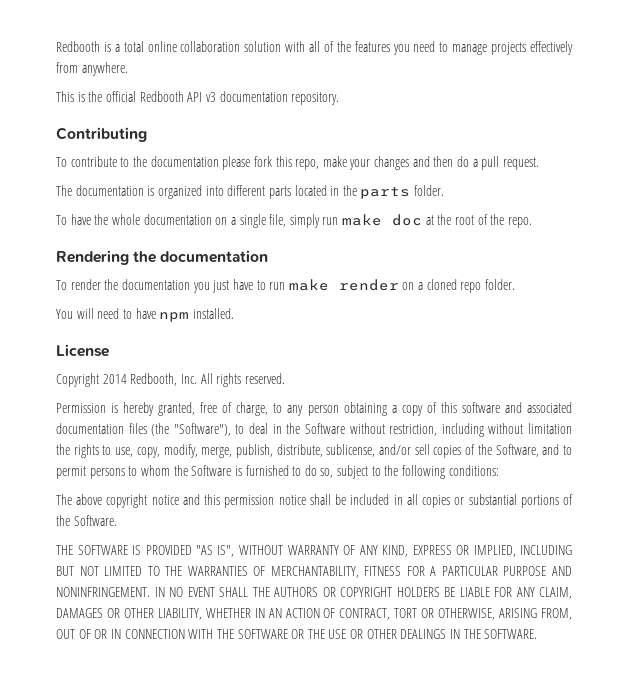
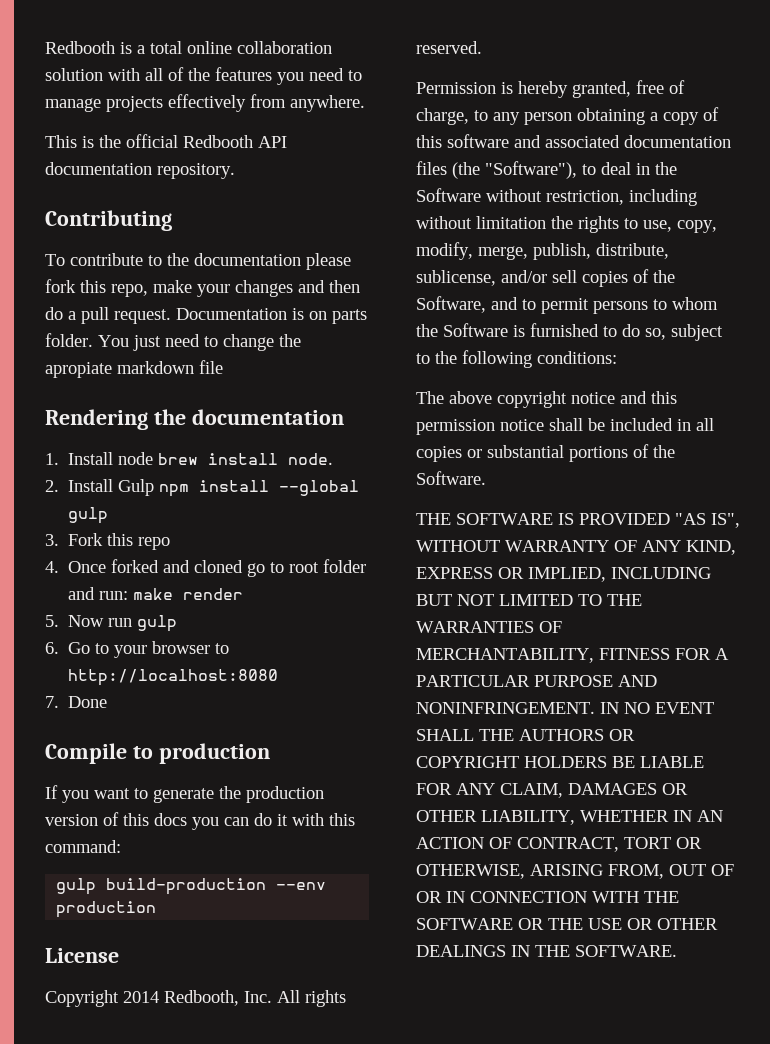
[205,92,216,102] v3 -> (287, 142) none
[56,185,445,199] [56,214,532,228] [56,250,269,265] [56,279,516,293] [56,308,234,322] // The documentation is organized into different parts located in the parts folder. // To have the whole documentation on a single file, simply run make doc at the root of the repo. // Rendering the documentation // To render the documentation you just have to run make render on a cloned repo folder. // You will need to have npm installed. -> [176,308,367,324] [45,333,301,351] [45,360,223,378] [45,409,344,430] [45,452,334,465] [45,479,360,497] [68,507,109,524] [45,533,171,550] [45,559,367,577] [68,587,244,600] [45,615,178,632] [45,641,230,658] [68,669,279,686] [45,696,108,708] [45,743,270,764] [45,785,324,803] [45,812,355,830] [45,840,121,853] [56,878,327,895] [56,901,157,918] Documentation is on parts folder. You just need to change the apropiate markdown file // Rendering the documentation // 1. Install node brew install node. // 2. Install Gulp npm install --global gulp // 3. Fork this repo // 4. Once forked and cloned go to root folder and run: make render // 5. Now run gulp // 6. Go to your browser to http://localhost:8080 // 7. Done // Compile to production // If you want to generate the production version of this docs you can do it with this command: // gulp build-production --env production

